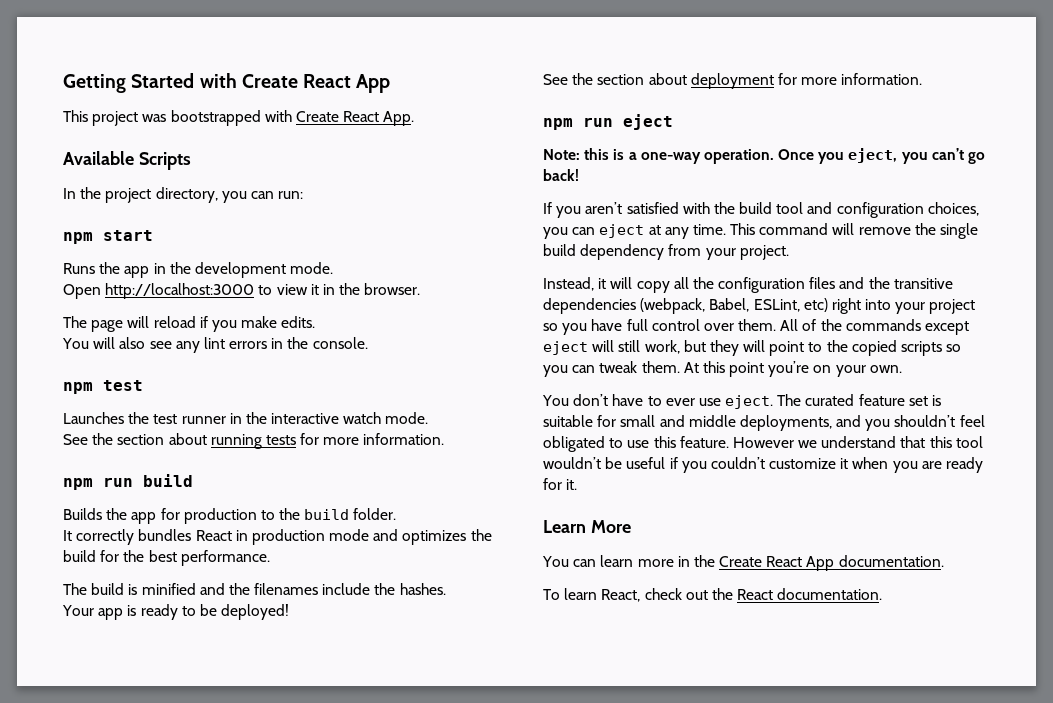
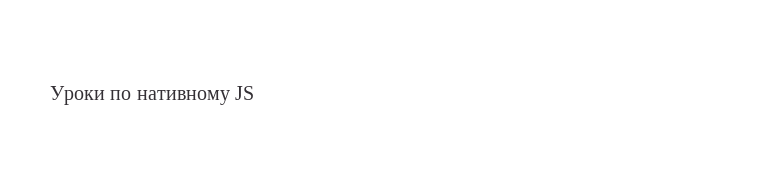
[63,73,391,93] [63,110,415,126] [63,151,191,170] [63,187,304,203] [63,230,153,244] [63,262,334,278] [63,283,421,299] [63,316,316,332] [62,337,368,353] [63,380,143,394] [63,412,429,424] [63,433,445,449] [63,474,193,490] [63,508,397,524] [63,529,492,545] [63,550,270,566] [63,583,446,595] [62,604,290,620] [543,73,923,89] [543,114,673,130] [543,148,986,164] [543,169,579,181] [543,202,979,218] [543,223,979,239] [543,244,789,260] [543,277,953,293] [543,298,976,314] [543,319,970,335] [543,340,962,356] [543,361,902,377] [542,394,942,409] [543,415,985,431] [543,436,983,452] [543,457,984,473] [543,478,578,490] [543,520,631,533] [542,555,944,571] [543,588,883,602] Getting Started with Create React App // This project was bootstrapped with Create React App. // Available Scripts // In the project directory, you can run: // npm start // Runs the app in the development mode. // Open http://localhost:3000 to view it in the browser. // The page will reload if you make edits. // You will also see any lint errors in the console. // npm test // Launches the test runner in the interactive watch mode. // See the section about running tests for more information. // npm run build // Builds the app for production to the build folder. // It correctly bundles React in production mode and optimizes the build for the best performance. // The build is minified and the filenames include the hashes. // Your app is ready to be deployed! // See the section about deployment for more information. // npm run eject // Note: this is a one-way operation. Once you eject, you can’t go back! // If you aren’t satisfied with the build tool and configuration choices, you can eject at any time. This command will remove the single build dependency from your project. // Instead, it will copy all the configuration files and the transitive dependencies (webpack, Babel, ESLint, etc) right into your project so you have full control over them. All of the commands except eject will still work, but they will point to the copied scripts so you can tweak them. At this point you’re on your own. // You don’t have to ever use eject. The curated feature set is suitable for small and middle deployments, and you shouldn’t feel obligated to use this feature. However we understand that this tool wouldn’t be useful if you couldn’t customize it when you are ready for it. // Learn More // You can learn more in the Create React App documentation. // To learn React, check out the React documentation. -> [50,86,255,105] Уроки по нативному JS

